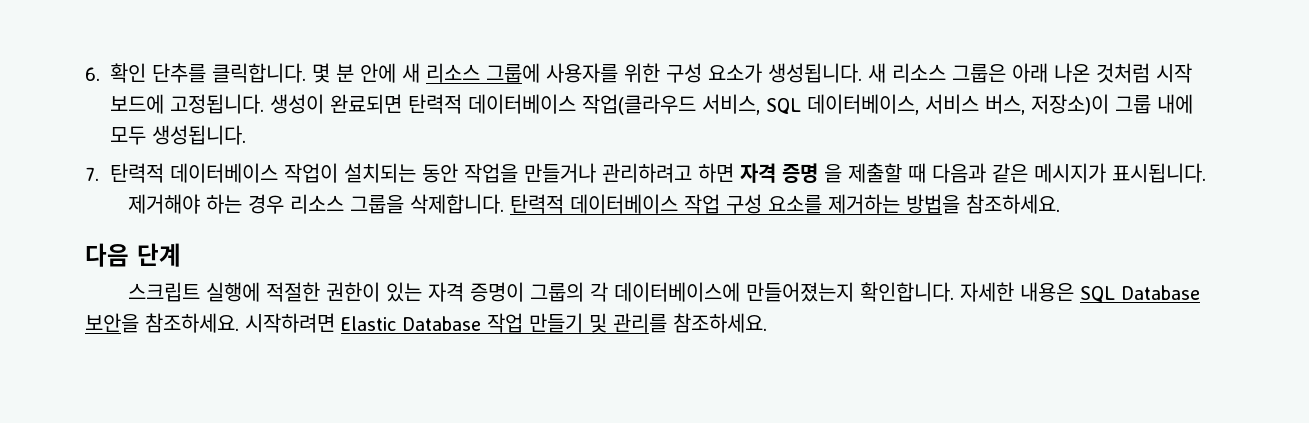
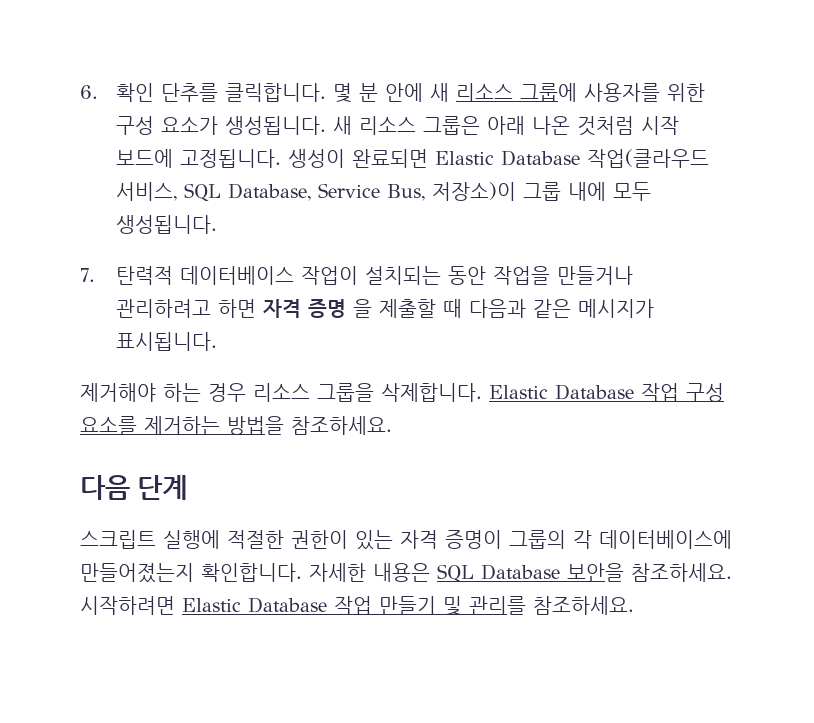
[408,94,577,114] 탄력적 데이터베이스 -> [434,150,580,166] Elastic Database
[807,94,1026,115] 데이터베이스, 서비스 버스, -> [227,183,425,201] Database, Service Bus,
[509,194,678,214] 탄력적 데이터베이스 -> [489,384,634,400] Elastic Database

